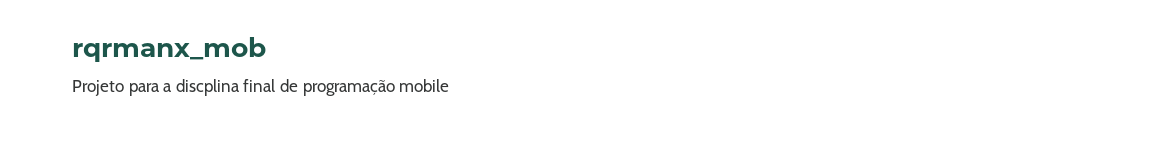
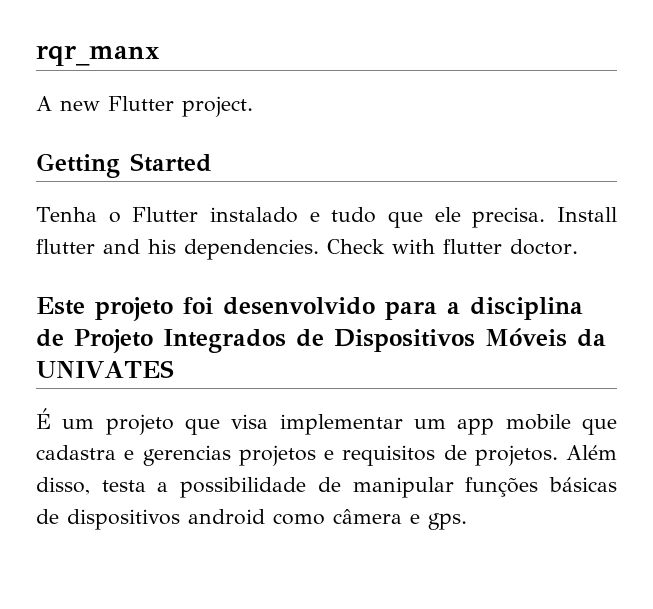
[72,37,266,62] [72,79,450,96] rqrmanx_mob // Projeto para a discplina final de programação mobile -> [36,45,159,66] [36,96,253,117] [36,153,212,178] [36,207,617,228] [36,239,578,260] [36,297,583,321] [36,328,606,353] [36,360,174,378] [36,408,618,435] [36,445,617,466] [36,477,617,498] [36,509,467,530] rqr_manx // A new Flutter project. // Getting Started // Tenha o Flutter instalado e tudo que ele precisa. Install flutter and his dependencies. Check with flutter doctor. // Este projeto foi desenvolvido para a disciplina de Projeto Integrados de Dispositivos Móveis da UNIVATES // É um projeto que visa implementar um app mobile que cadastra e gerencias projetos e requisitos de projetos. Além disso, testa a possibilidade de manipular funções básicas de dispositivos android como câmera e gps.

